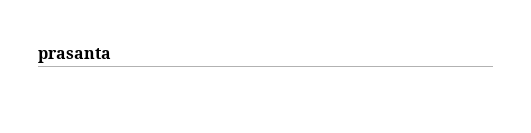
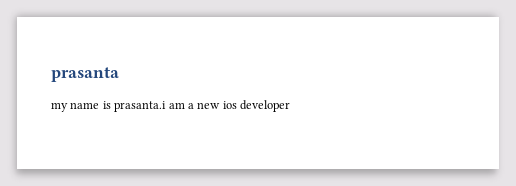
(111, 55) none -> [51,100,290,112] // my name is prasanta.i am a new ios developer

